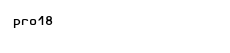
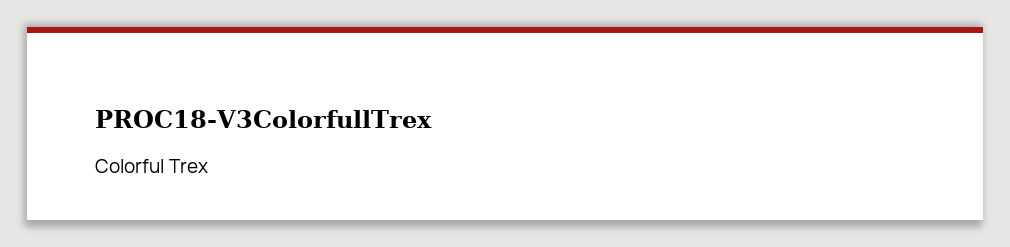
[13,16,53,28] pro18 -> [95,110,432,128] [95,159,209,173] PROC18-V3ColorfullTrex // Colorful Trex

